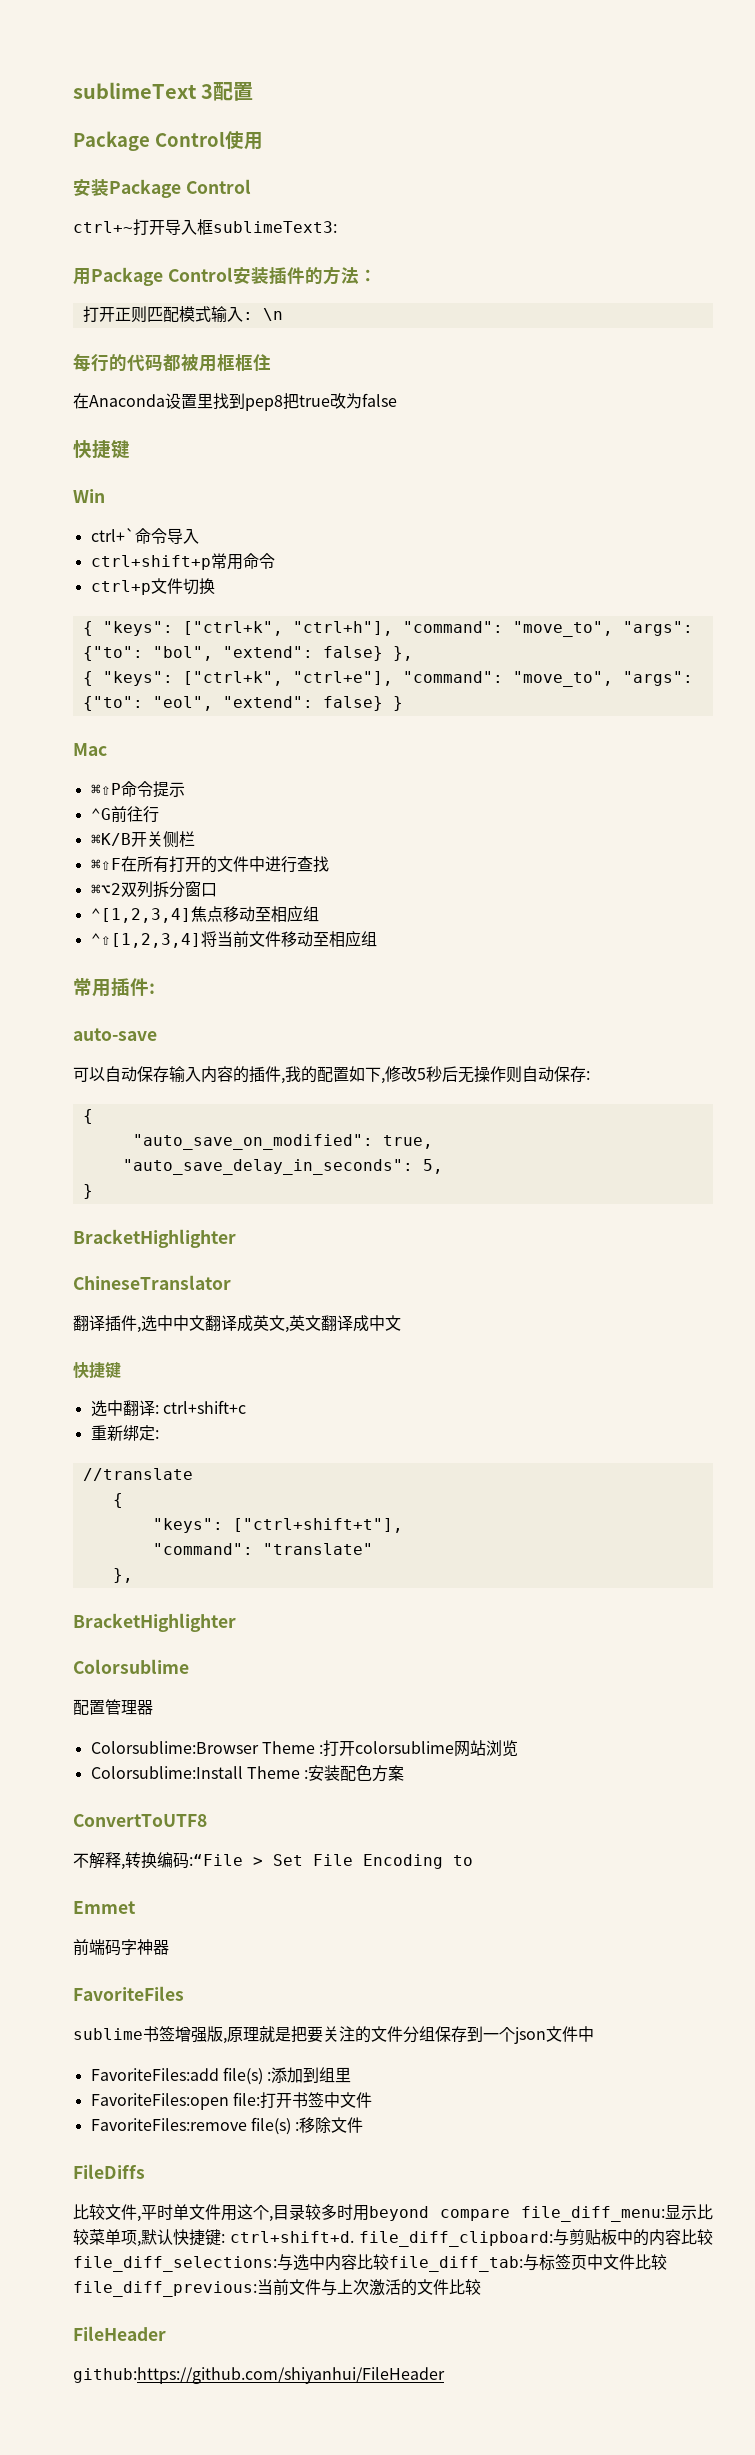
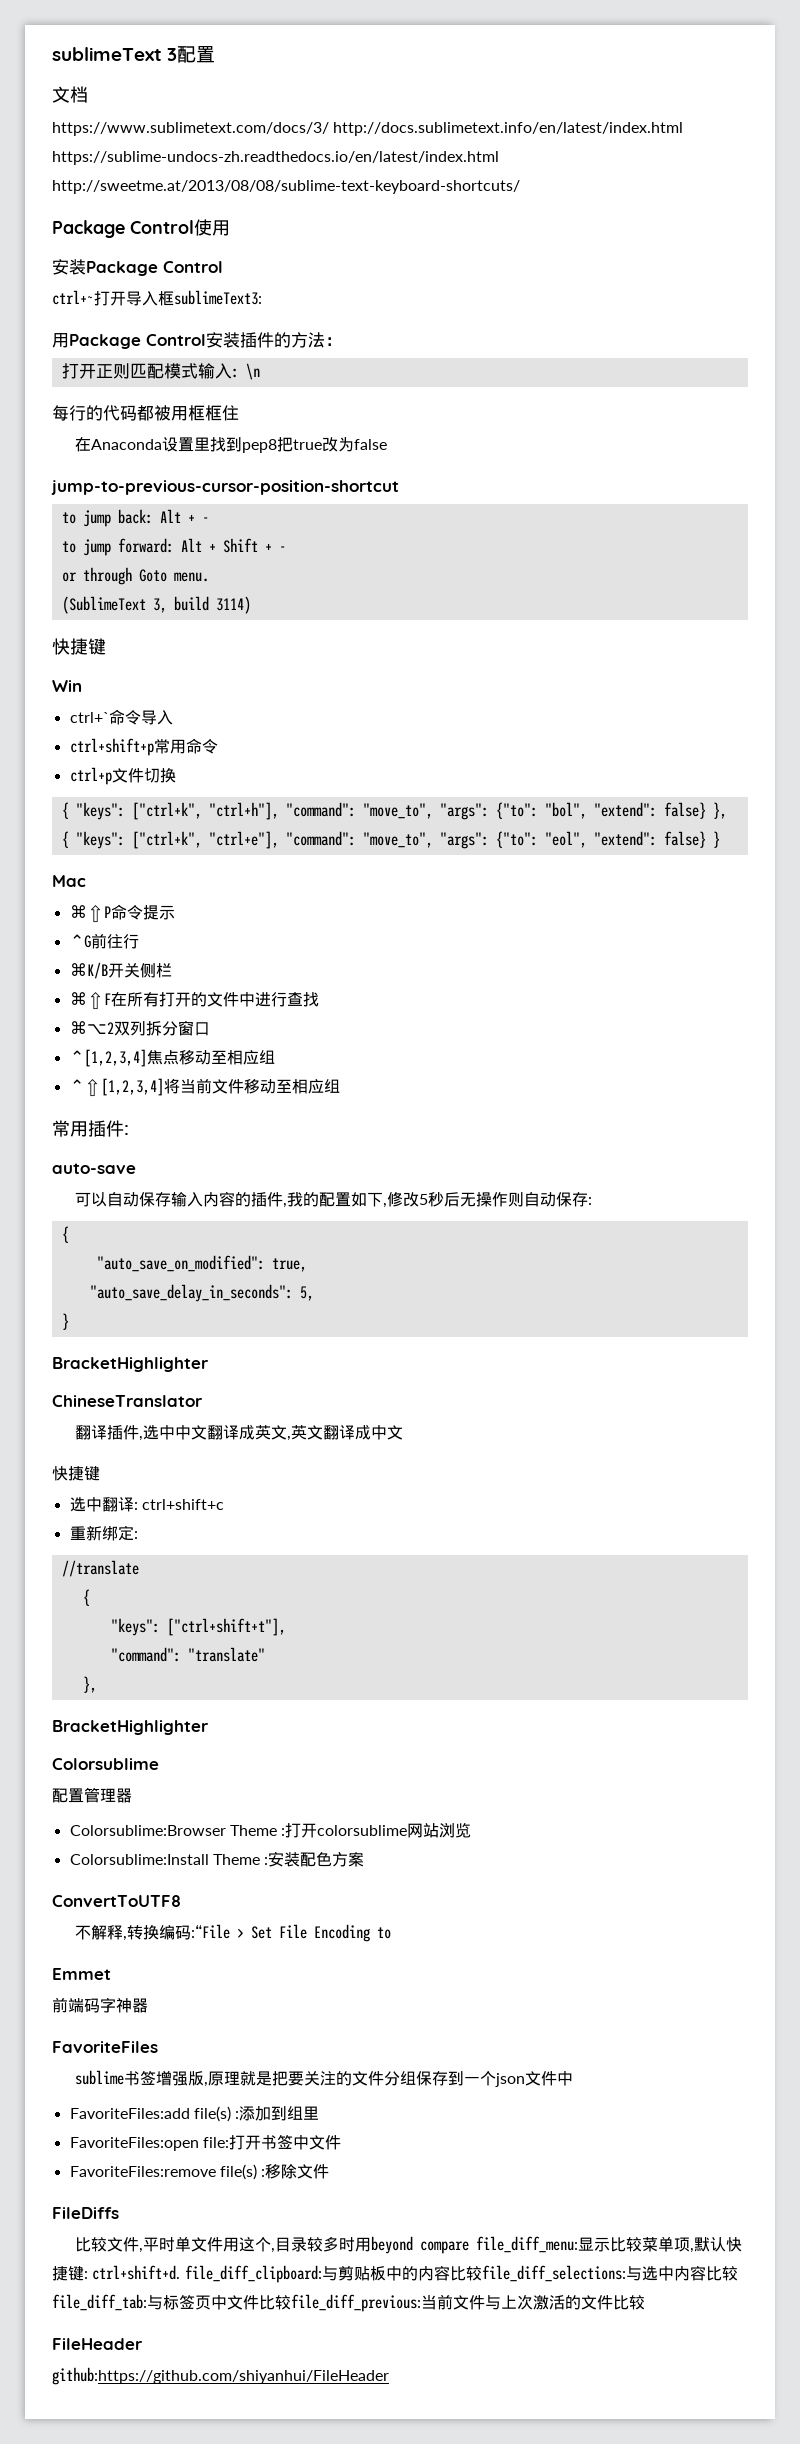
(254, 91) none -> [52,86,88,103] [52,122,684,136] [52,151,499,165] [52,180,520,194] // 文档 // https://www.sublimetext.com/docs/3/ http://docs.sublimetext.info/en/latest/index.html https://sublime-undocs-zh.readthedocs.io/en/latest/index.html http://sweetme.at/2013/08/08/sublime-text-keyboard-shortcuts/
(397, 400) none -> [51,480,399,495] [61,509,209,527] [61,538,286,556] [61,567,209,585] [61,596,251,614] // jump-to-previous-cursor-position-shortcut // to jump back: Alt + - // to jump forward: Alt + Shift + - // or through Goto menu. // (SublimeText 3, build 3114)

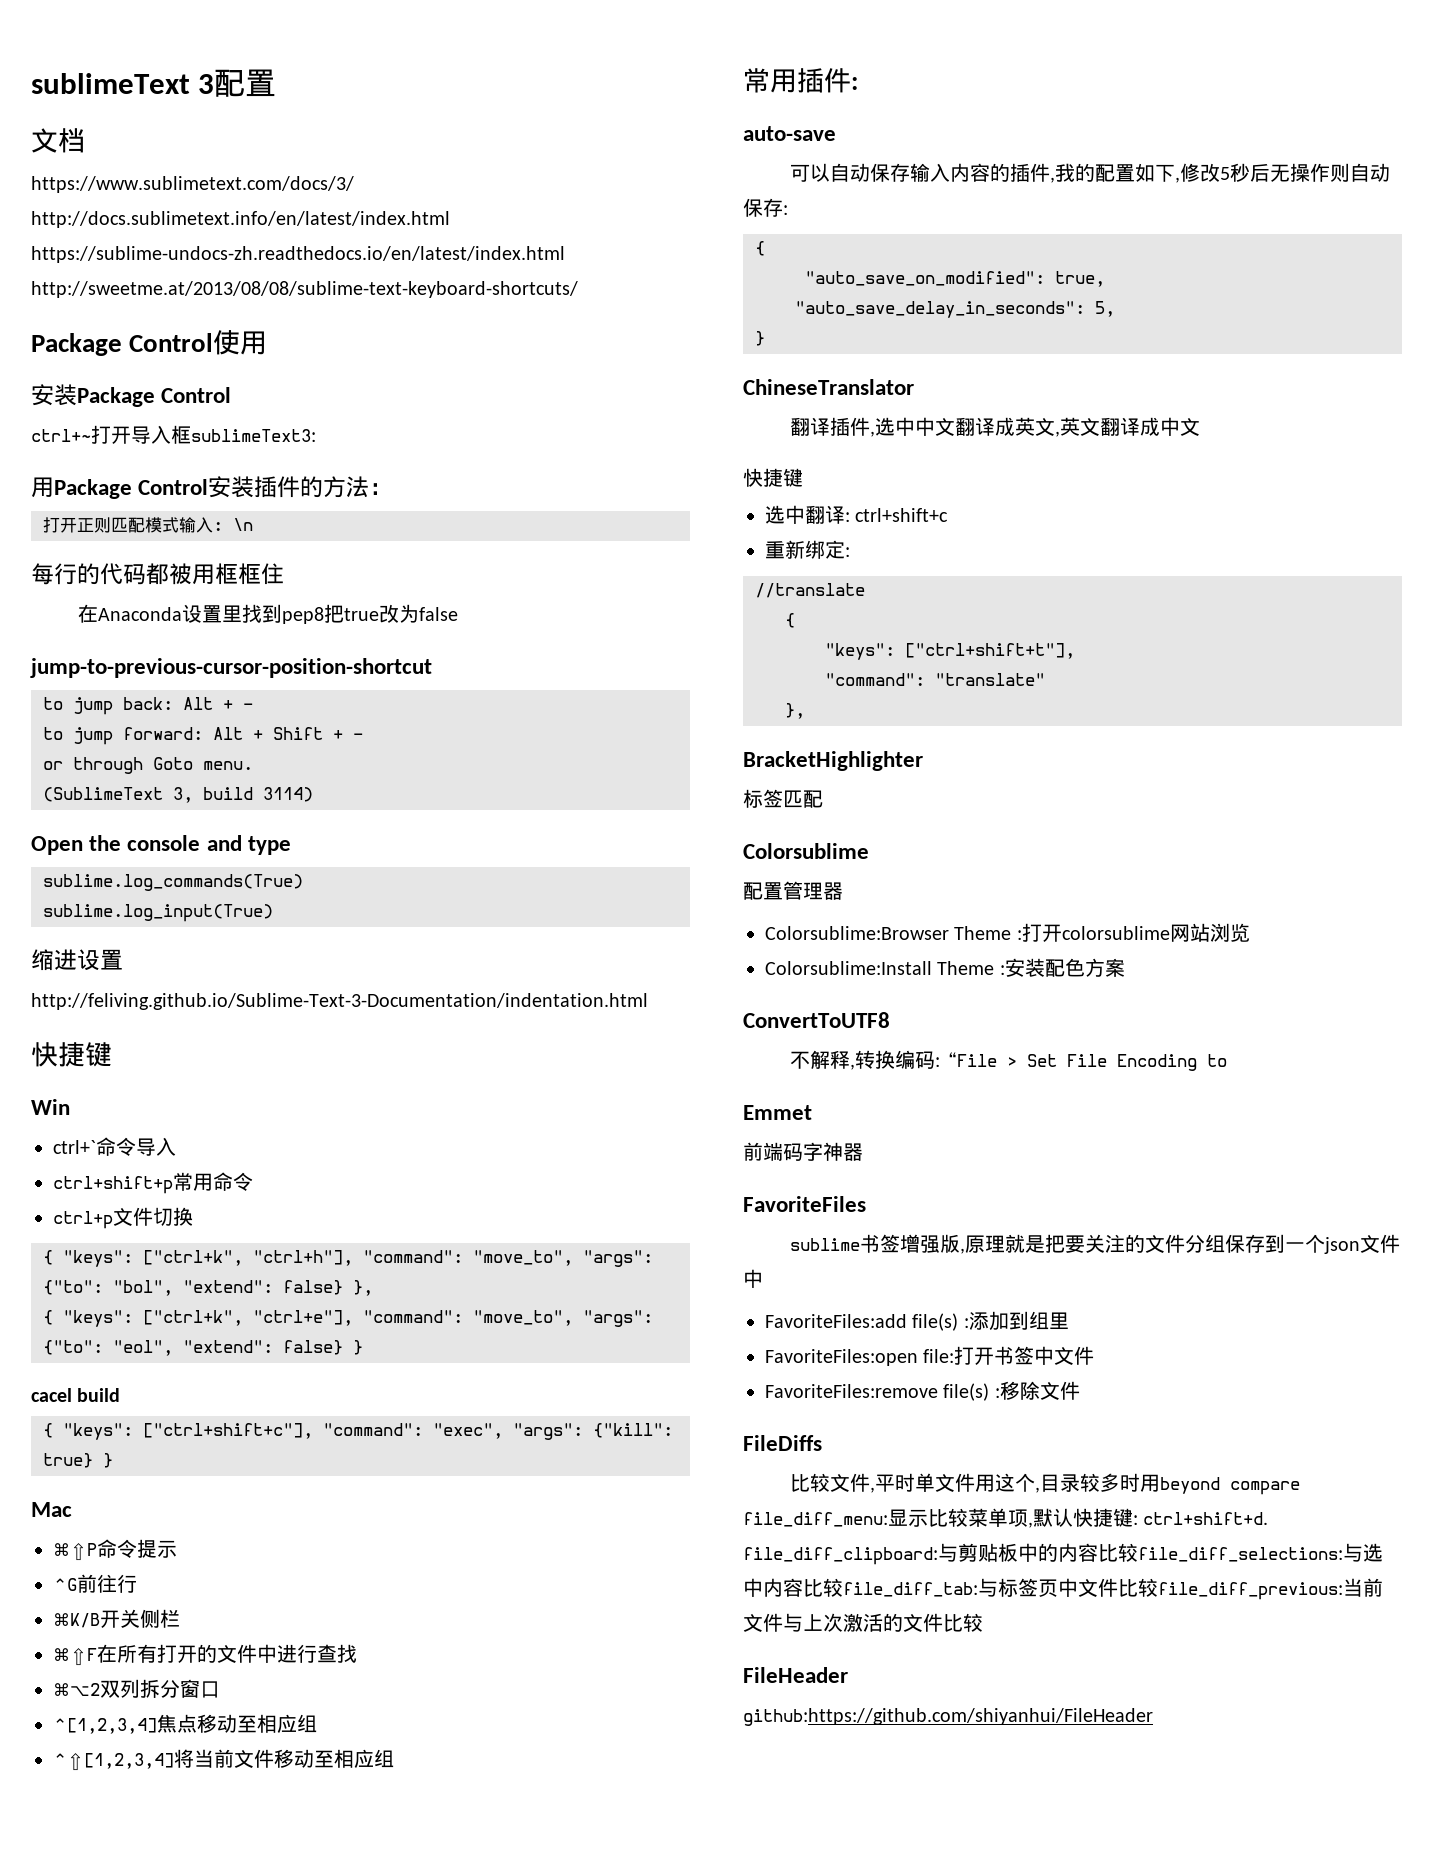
(251, 605) none -> [31,835,291,855] [43,874,303,891] [43,904,273,922] [31,949,123,971] [31,993,648,1010] // Open the console and type // sublime.log_commands(True) // sublime.log_input(True) // 缩进设置 // http://feliving.github.io/Sublime-Text-3-Documentation/indentation.html
(720, 839) none -> [31,1388,121,1402] [43,1423,673,1440] [43,1453,113,1468] // cacel build // { "keys": ["ctrl+shift+c"], "command": "exec", "args": {"kill": true} }
[52,1357,209,1372] // BracketHighlighter -> (765, 338) none
(209, 1727) none -> [743,789,823,808] // 标签匹配

